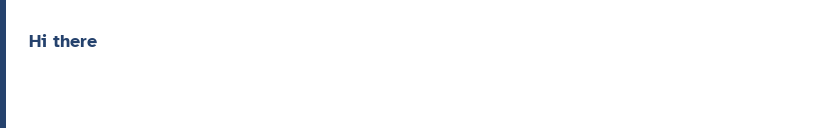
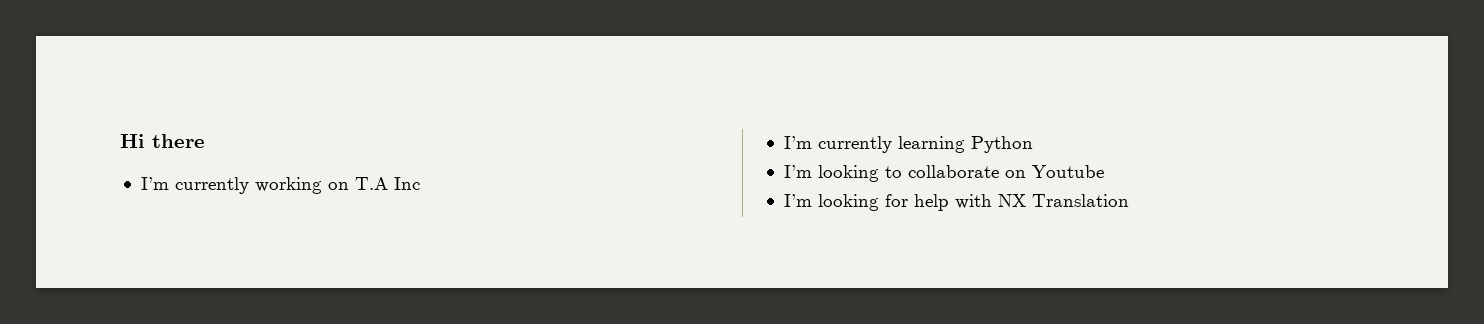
(97, 41) none -> [140,177,420,194] [783,136,1033,153] [783,165,1104,182] [783,194,1129,211] // I’m currently working on T.A Inc // I’m currently learning Python // I’m looking to collaborate on Youtube // I’m looking for help with NX Translation

